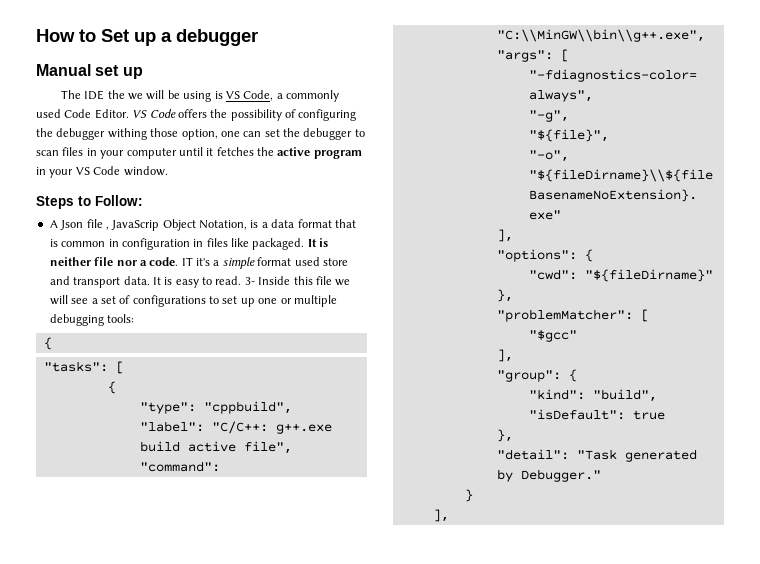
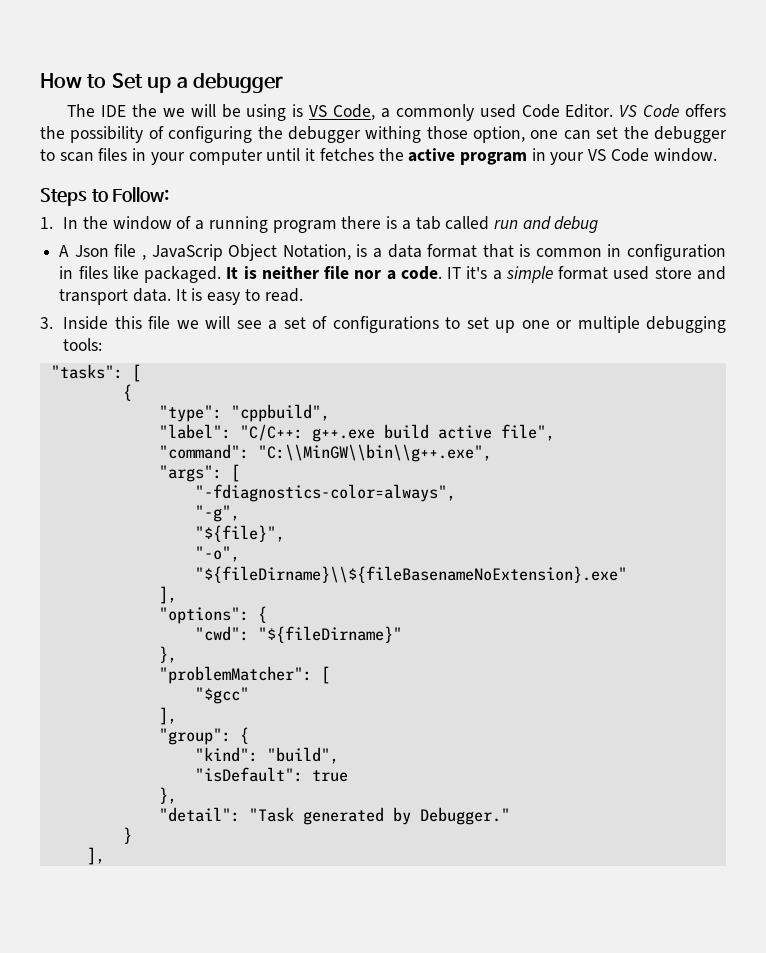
[36,64,143,79] // Manual set up -> (283, 83) none
(143, 200) none -> [40,216,599,233] // 1. In the window of a running program there is a tab called run and debug
[244,277,255,285] 3- -> [40,317,53,329] // 3.
[43,337,52,350] // { -> (103, 344) none

